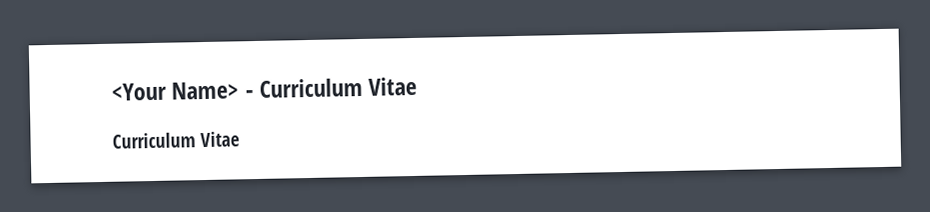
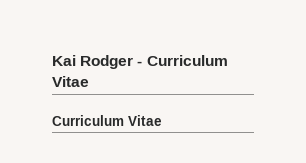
[111,81,240,101] <Your Name> -> [52,55,134,69] Kai Rodger

